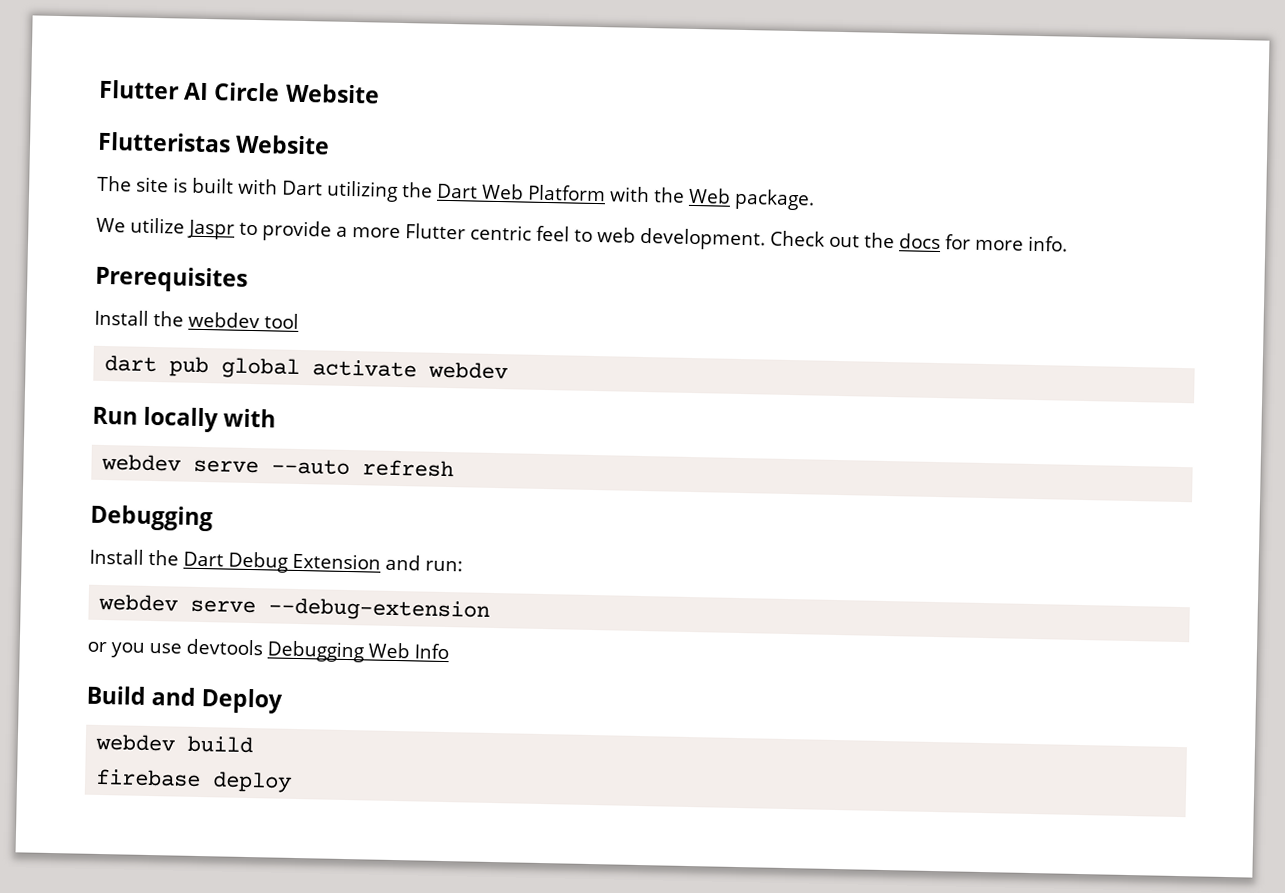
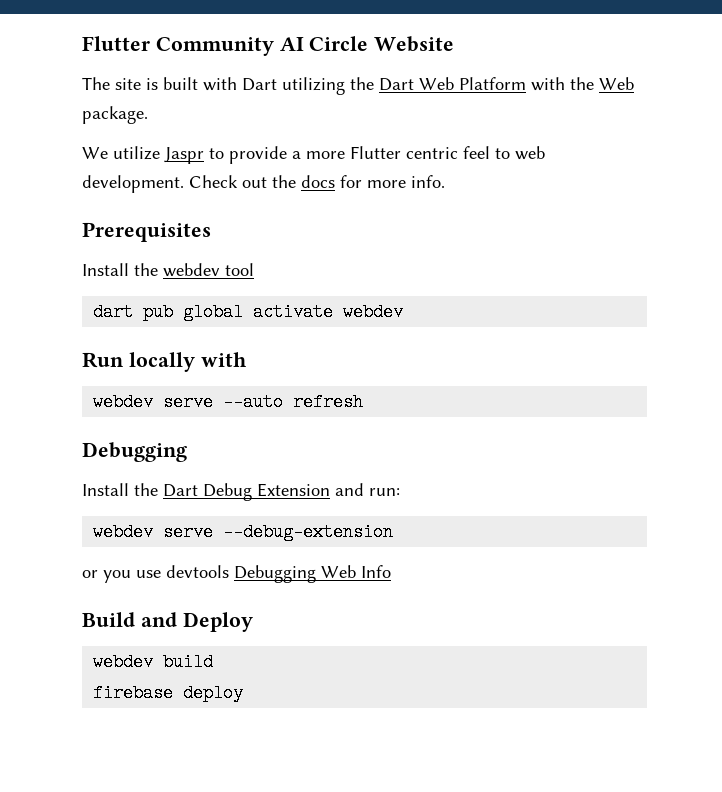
[99,79,179,100] Flutter -> [82,36,274,56] Flutter Community
[97,131,331,155] // Flutteristas Website -> (455, 44) none

